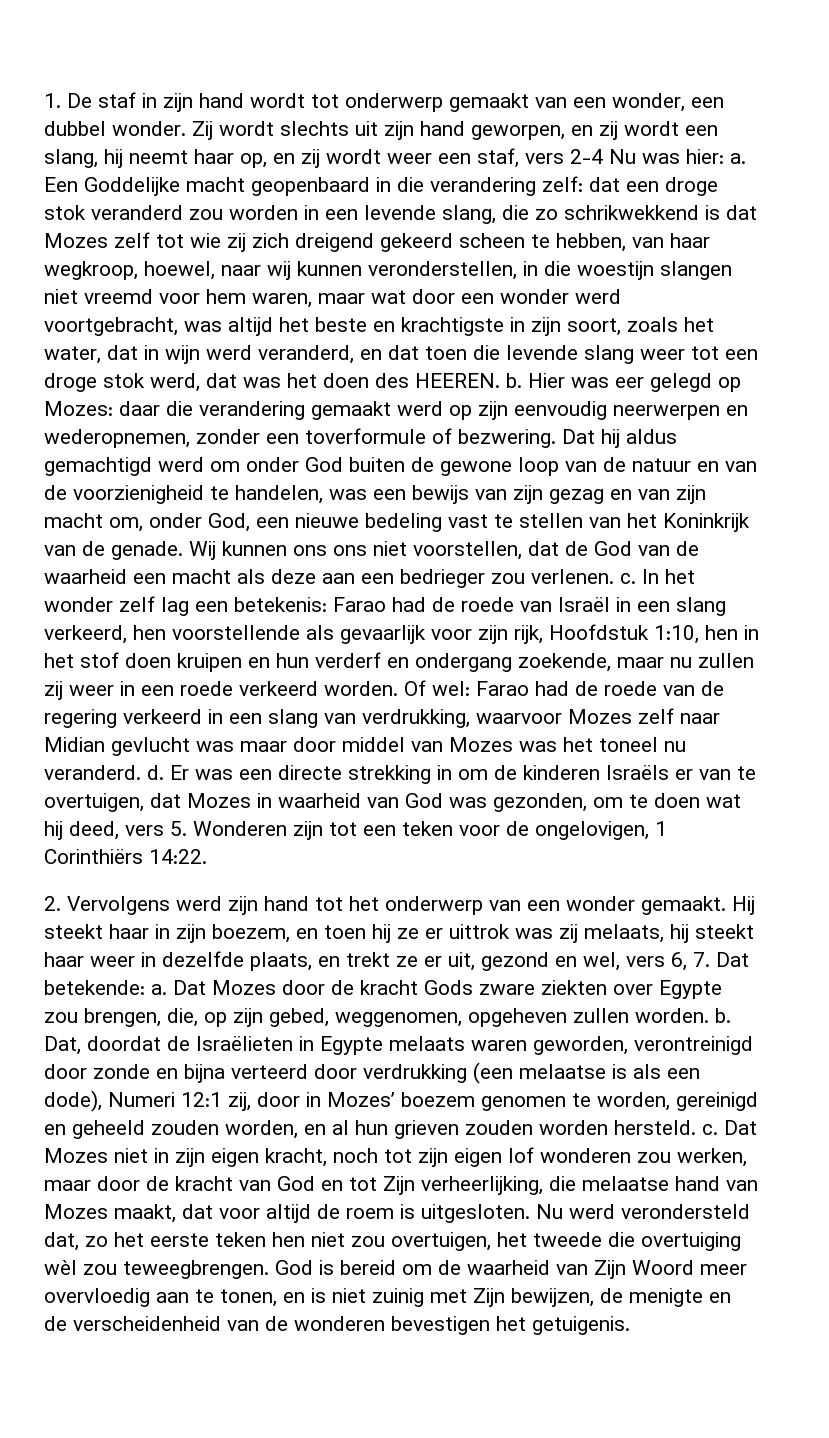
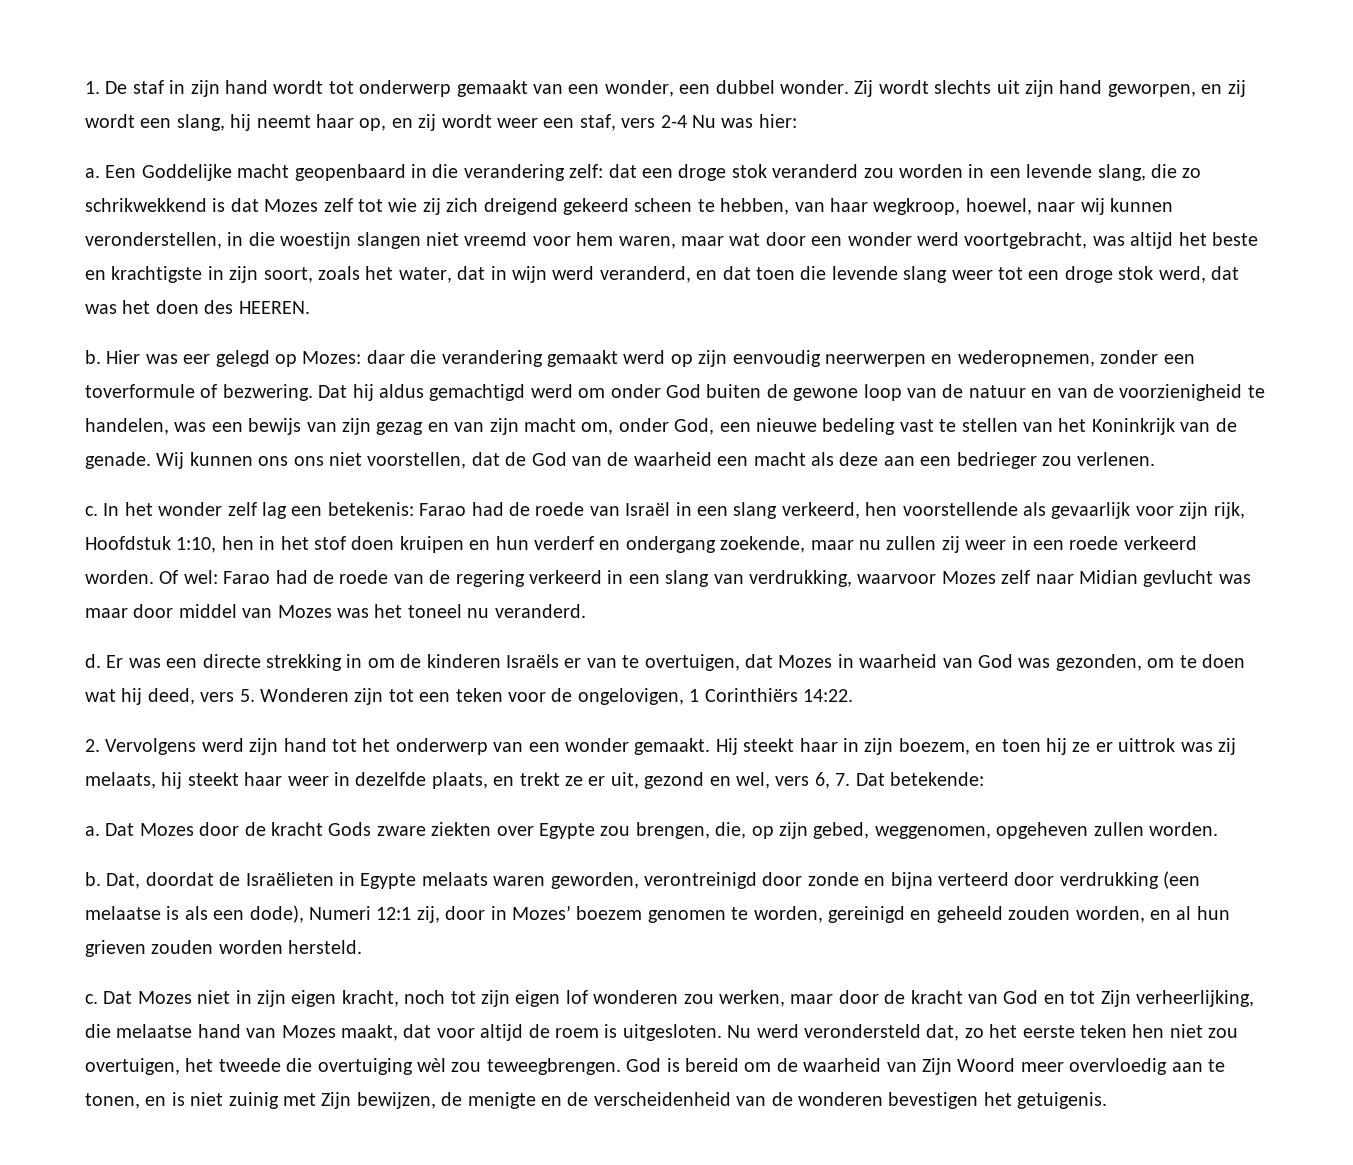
(724, 156) none -> (797, 121) //
(500, 380) none -> (310, 307) //
(614, 576) none -> (1156, 459) //
(141, 772) none -> (586, 611) //
(145, 987) none -> (984, 779) //
(709, 1015) none -> (1218, 829) //
(696, 1127) none -> (363, 947) //

